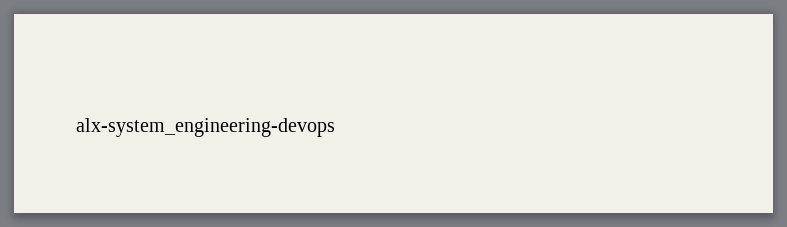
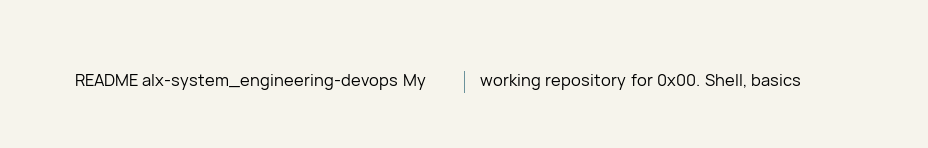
[76,118,335,137] alx-system_engineering-devops -> [75,74,802,90] README alx-system_engineering-devops My working repository for 0x00. Shell, basics

